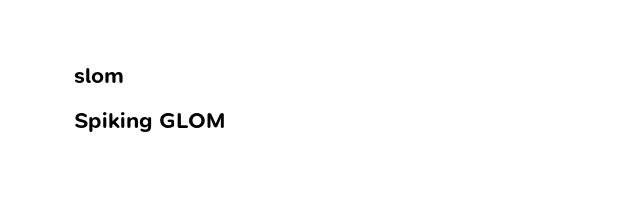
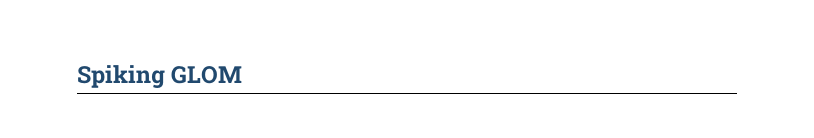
[74,68,124,84] slom // -> (77, 77) none

